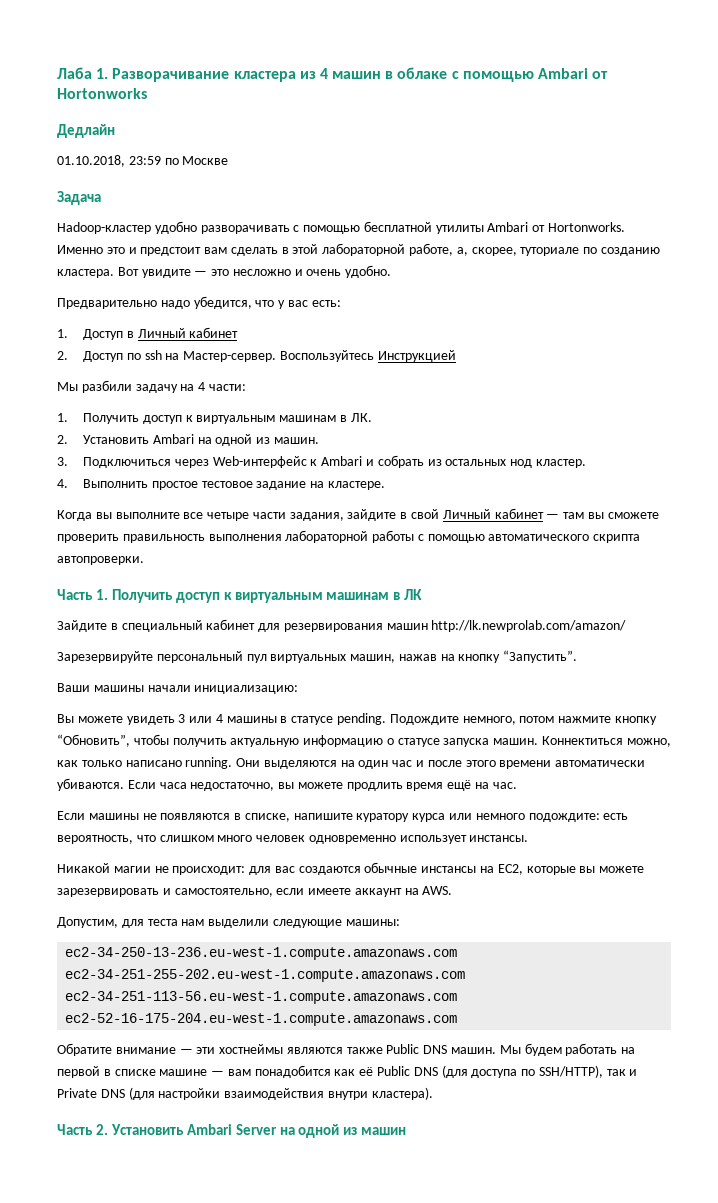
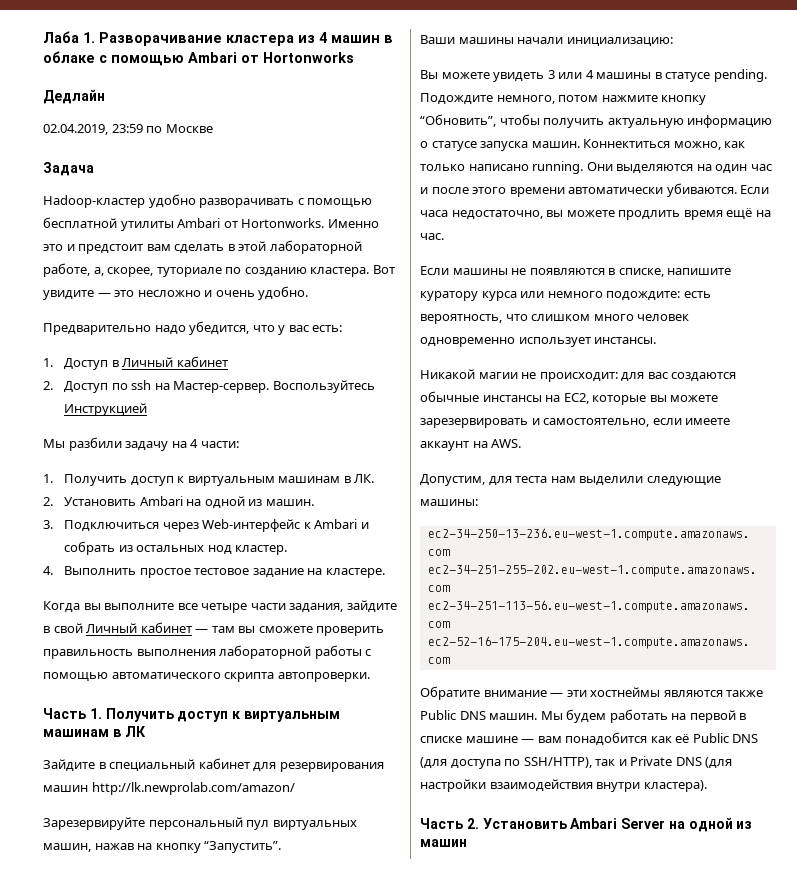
[57,155,125,167] 01.10.2018, -> [43,124,108,135] 02.04.2019,

